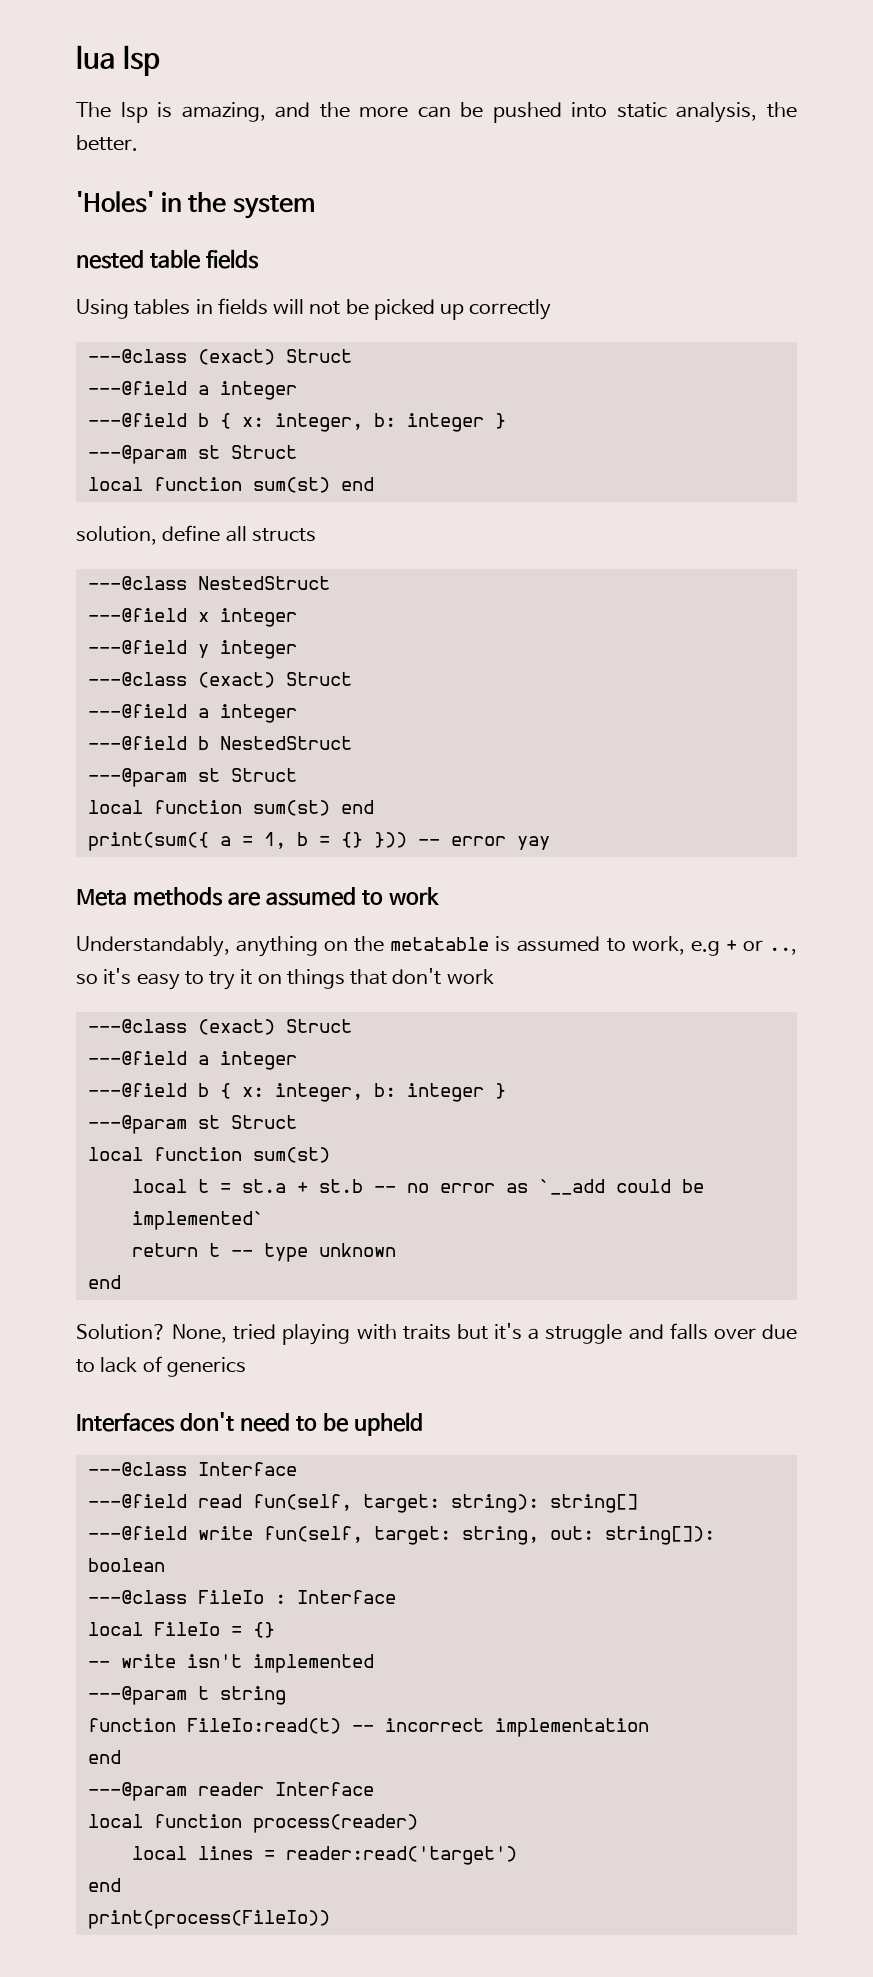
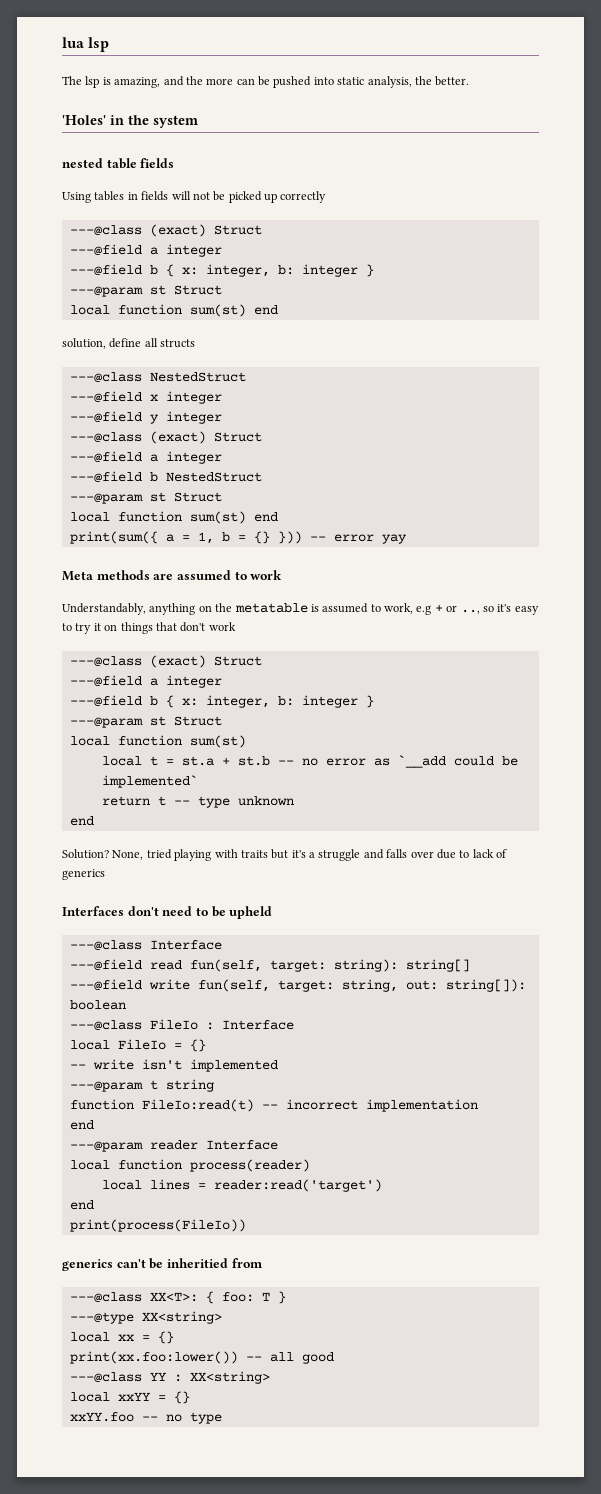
(330, 1919) none -> [62,1258,263,1271] [69,1291,286,1304] [69,1311,222,1324] [69,1331,174,1344] [69,1351,334,1364] [69,1371,270,1384] [69,1391,190,1404] [69,1412,222,1424] // generics can't be inheritied from // ---@class XX<T>: { foo: T } // ---@type XX<string> // local xx = {} // print(xx.foo:lower()) -- all good // ---@class YY : XX<string> // local xxYY = {} // xxYY.foo -- no type

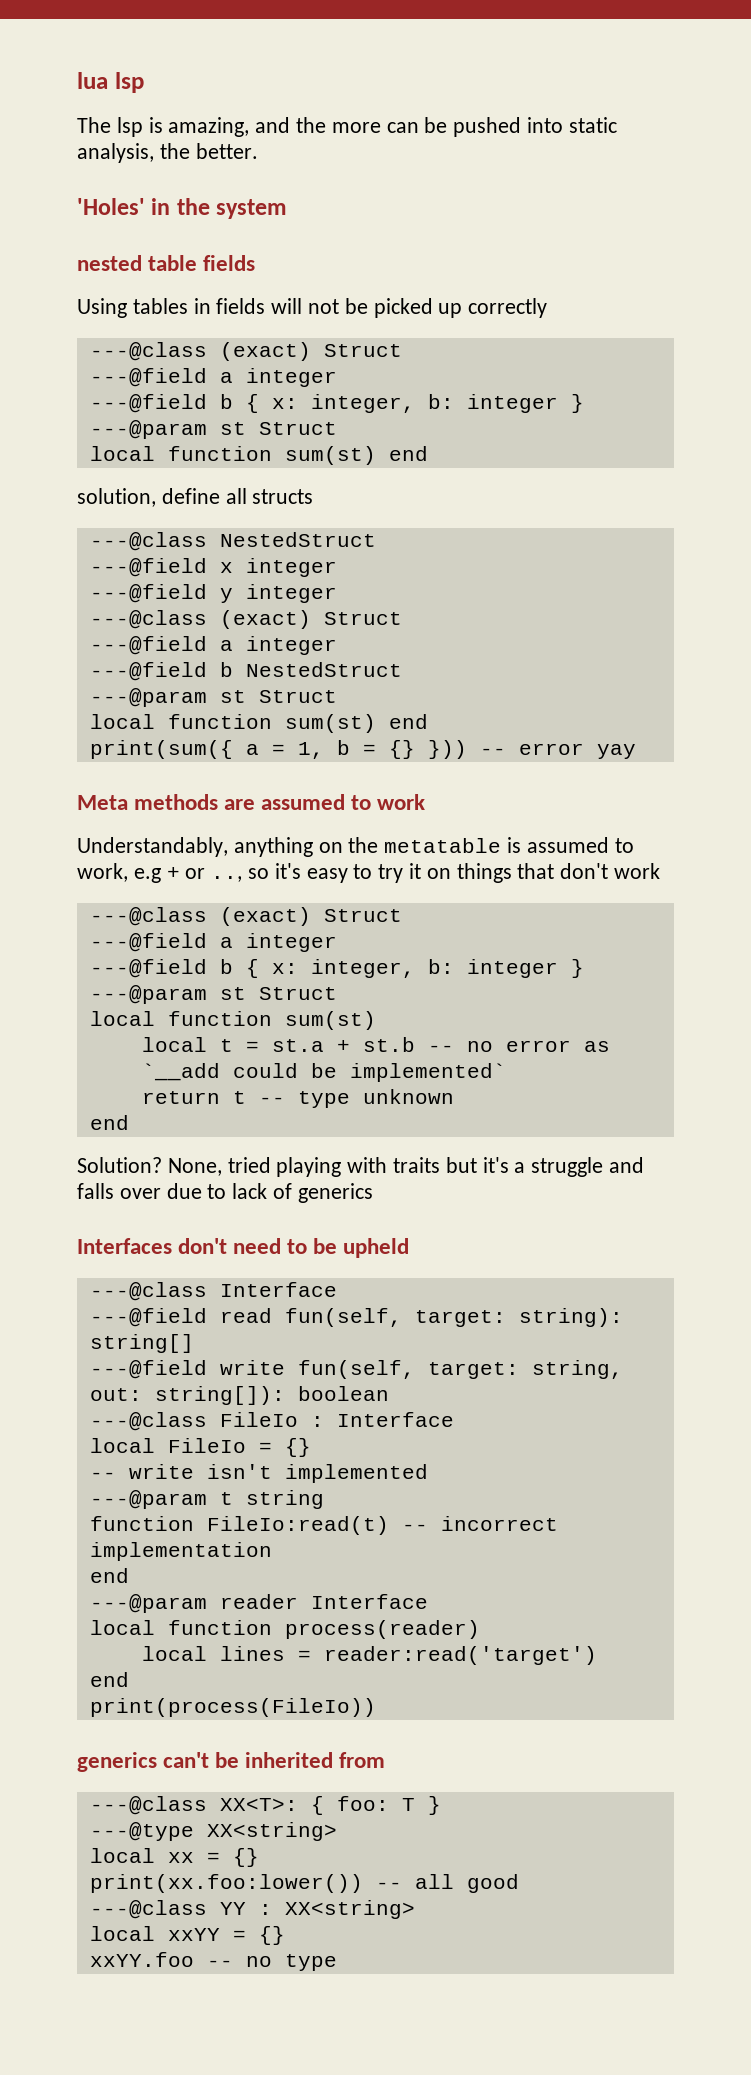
[166,1258,228,1268] inheritied -> [245,1752,334,1768] inherited

